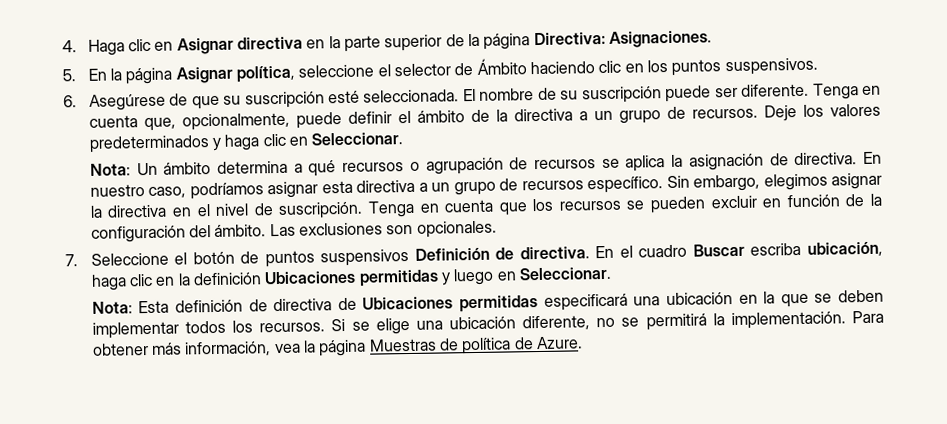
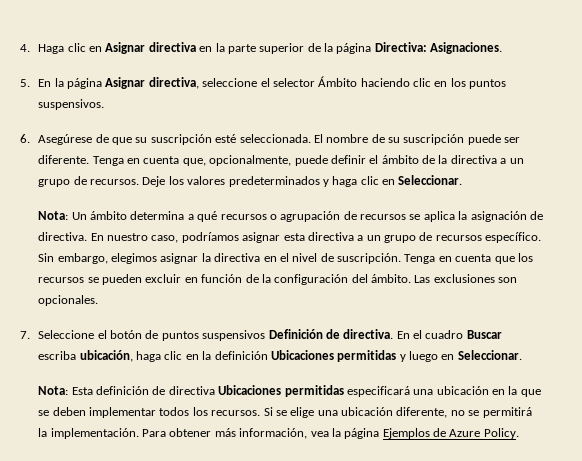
[236,65,296,83] política, -> [148,77,199,89] directiva,
[454,62,474,76] de -> (315, 82) none
[337,297,357,311] de -> (215, 390) none
[368,336,583,355] Muestras de política de Azure. -> [382,428,519,439] Ejemplos de Azure Policy.

